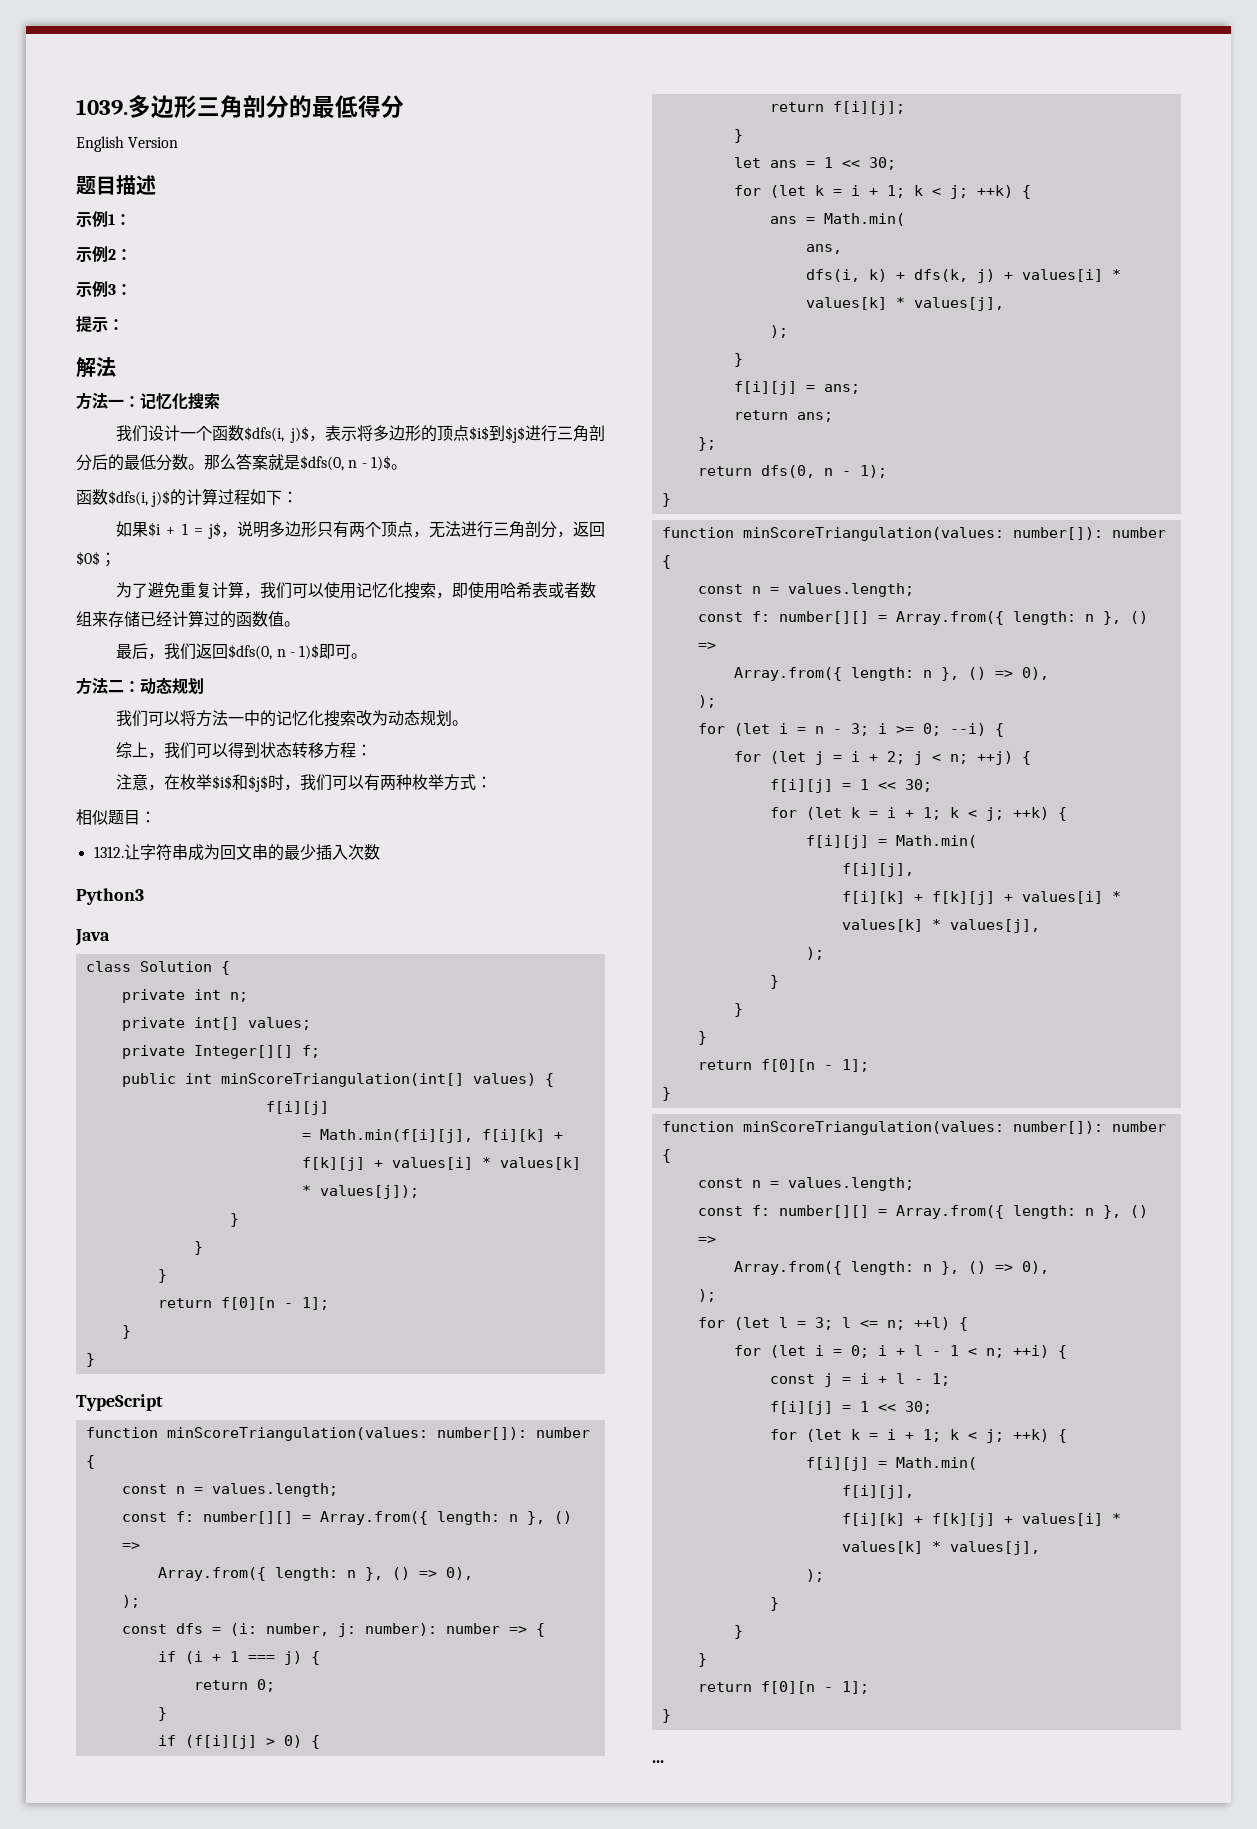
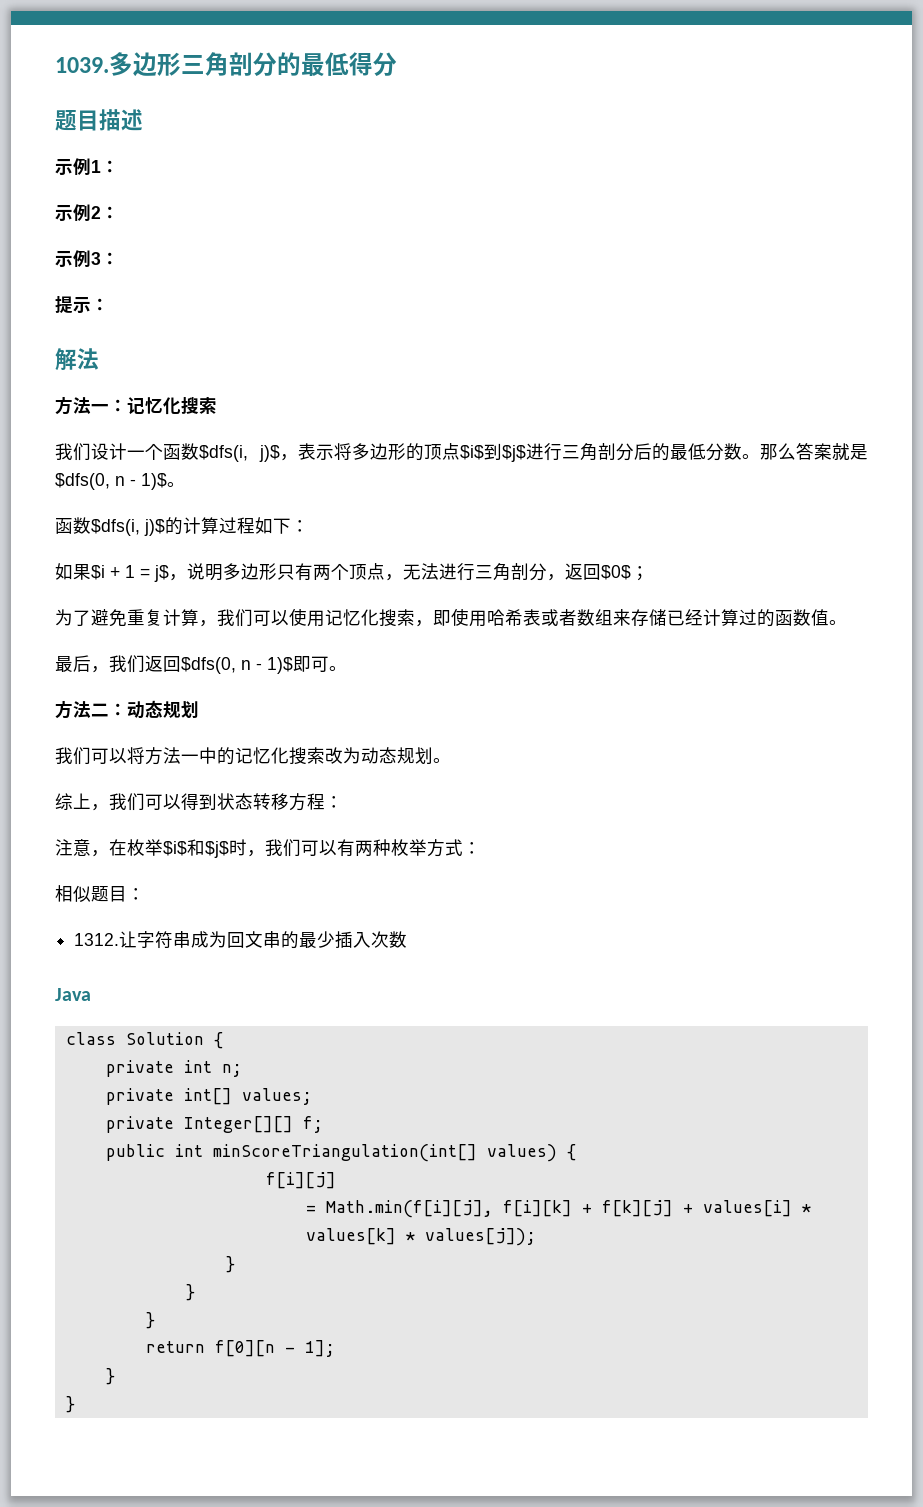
[76,136,179,152] // English Version -> (397, 64) none
[76,888,144,905] // Python3 -> (408, 939) none
[76,1394,163,1411] [85,1427,590,1441] [85,1455,95,1469] [121,1483,338,1497] [121,1511,572,1525] [121,1542,140,1550] [157,1567,473,1581] [121,1595,140,1608] [121,1623,545,1637] [157,1651,320,1665] [193,1679,275,1692] [157,1707,167,1721] [157,1735,320,1749] [769,101,905,115] [733,129,743,143] [733,157,896,170] [733,185,1031,199] [769,213,905,226] [805,244,842,254] [805,269,1121,283] [805,297,1004,311] [769,325,788,338] [733,353,743,367] [733,381,860,395] [733,410,833,422] [697,437,716,451] [697,465,887,478] [661,493,671,507] [661,527,1166,541] [661,555,671,569] [697,583,914,597] [697,611,1148,625] [697,642,716,650] [733,667,1049,681] [697,695,716,708] [697,723,1004,737] [733,751,1031,765] [769,779,932,793] [769,807,1067,821] [805,835,977,849] [841,863,914,877] [841,891,1121,905] [841,919,1040,933] [805,947,824,960] [769,975,779,989] [733,1003,743,1017] [697,1031,707,1045] [697,1059,869,1072] [661,1087,671,1101] [661,1121,1166,1135] [661,1149,671,1163] [697,1177,914,1191] [697,1205,1148,1219] [697,1236,716,1244] [733,1261,1049,1275] [697,1289,716,1302] [697,1317,968,1331] [733,1345,1067,1359] [769,1373,950,1387] [769,1401,932,1415] [769,1429,1067,1443] [805,1457,977,1471] [841,1485,914,1499] [841,1513,1121,1527] [841,1541,1040,1555] [805,1569,824,1582] [769,1597,779,1611] [733,1625,743,1639] [697,1653,707,1667] [697,1681,869,1694] [661,1709,671,1723] [652,1760,664,1763] // TypeScript // function minScoreTriangulation(values: number[]): number { // const n = values.length; // const f: number[][] = Array.from({ length: n }, () => // Array.from({ length: n }, () => 0), // ); // const dfs = (i: number, j: number): number => { // if (i + 1 === j) { // return 0; // } // if (f[i][j] > 0) { // return f[i][j]; // } // let ans = 1 << 30; // for (let k = i + 1; k < j; ++k) { // ans = Math.min( // ans, // dfs(i, k) + dfs(k, j) + values[i] * values[k] * values[j], // ); // } // f[i][j] = ans; // return ans; // }; // return dfs(0, n - 1); // } // function minScoreTriangulation(values: number[]): number { // const n = values.length; // const f: number[][] = Array.from({ length: n }, () => // Array.from({ length: n }, () => 0), // ); // for (let i = n - 3; i >= 0; --i) { // for (let j = i + 2; j < n; ++j) { // f[i][j] = 1 << 30; // for (let k = i + 1; k < j; ++k) { // f[i][j] = Math.min( // f[i][j], // f[i][k] + f[k][j] + values[i] * values[k] * values[j], // ); // } // } // } // return f[0][n - 1]; // } // function minScoreTriangulation(values: number[]): number { // const n = values.length; // const f: number[][] = Array.from({ length: n }, () => // Array.from({ length: n }, () => 0), // ); // for (let l = 3; l <= n; ++l) { // for (let i = 0; i + l - 1 < n; ++i) { // const j = i + l - 1; // f[i][j] = 1 << 30; // for (let k = i + 1; k < j; ++k) { // f[i][j] = Math.min( // f[i][j], // f[i][k] + f[k][j] + values[i] * values[k] * values[j], // ); // } // } // } // return f[0][n - 1]; // } // ... -> (75, 1404) none

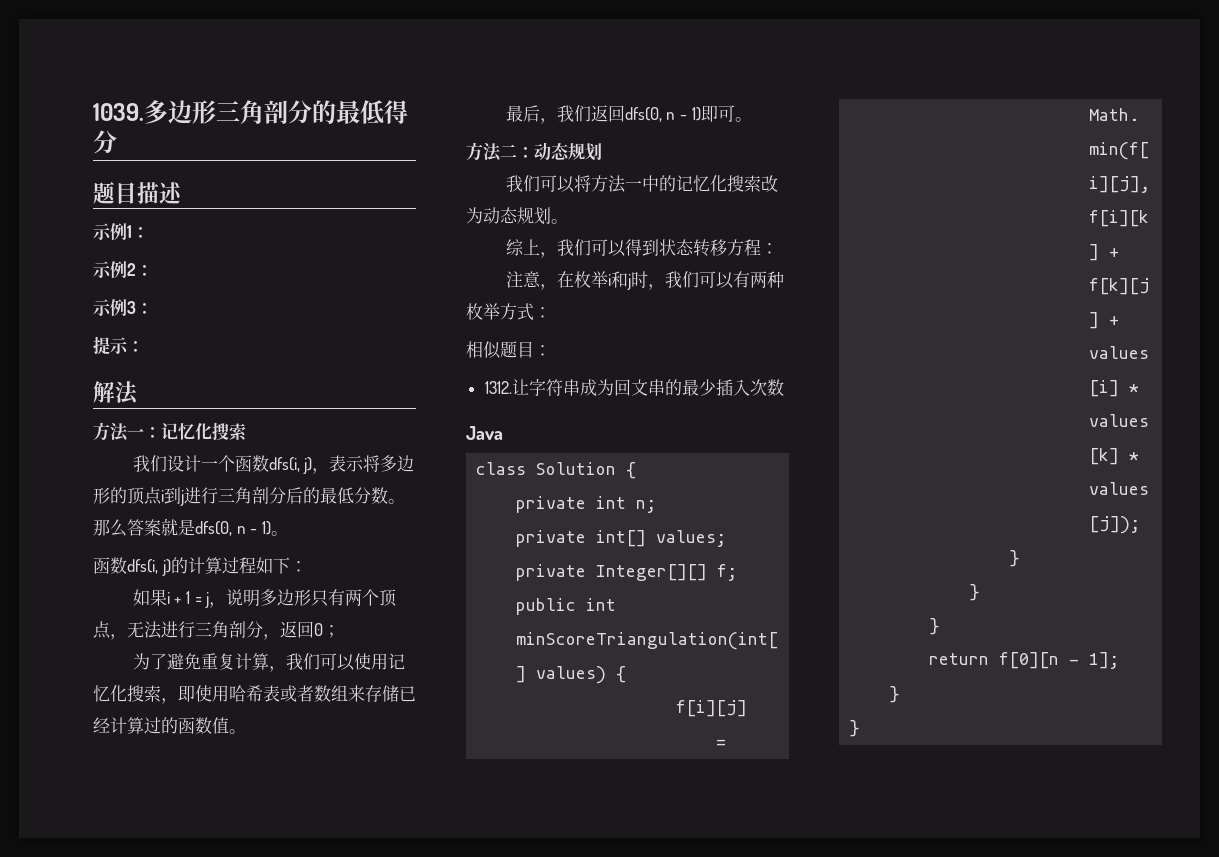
[199,445,280,462] $dfs(i, j)$ -> [268,457,313,474] dfs(i, j)
[460,443,526,462] $i$到$j$ -> [161,487,184,506] i到j
[55,473,167,490] $dfs(0, n - 1)$ -> [195,521,271,536] dfs(0, n - 1)
[91,519,165,536] $dfs(i, j)$ -> [127,559,171,576] dfs(i, j)
[91,565,105,580] $i -> [166,592,170,604] i
[154,565,169,582] j$ -> [205,592,210,608] j
[601,565,631,580] $0$ -> [314,623,323,636] 0
[181,657,293,674] $dfs(0, n - 1)$ -> [624,107,701,122] dfs(0, n - 1)
[163,839,229,858] $i$和$j$ -> [607,271,631,290] i和j

